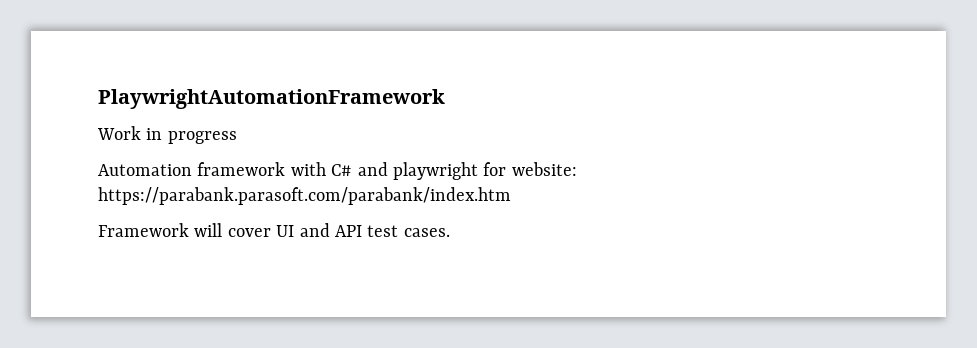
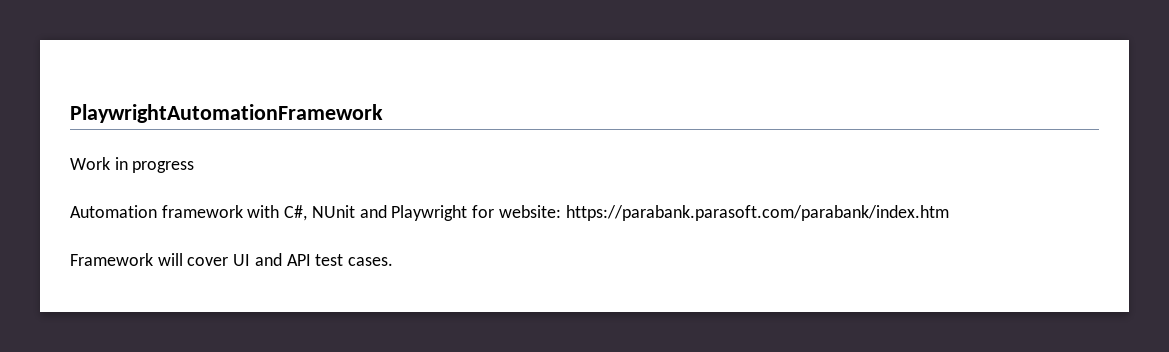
[331,162,478,180] C# and playwright -> [284,205,468,221] C#, NUnit and Playwright

